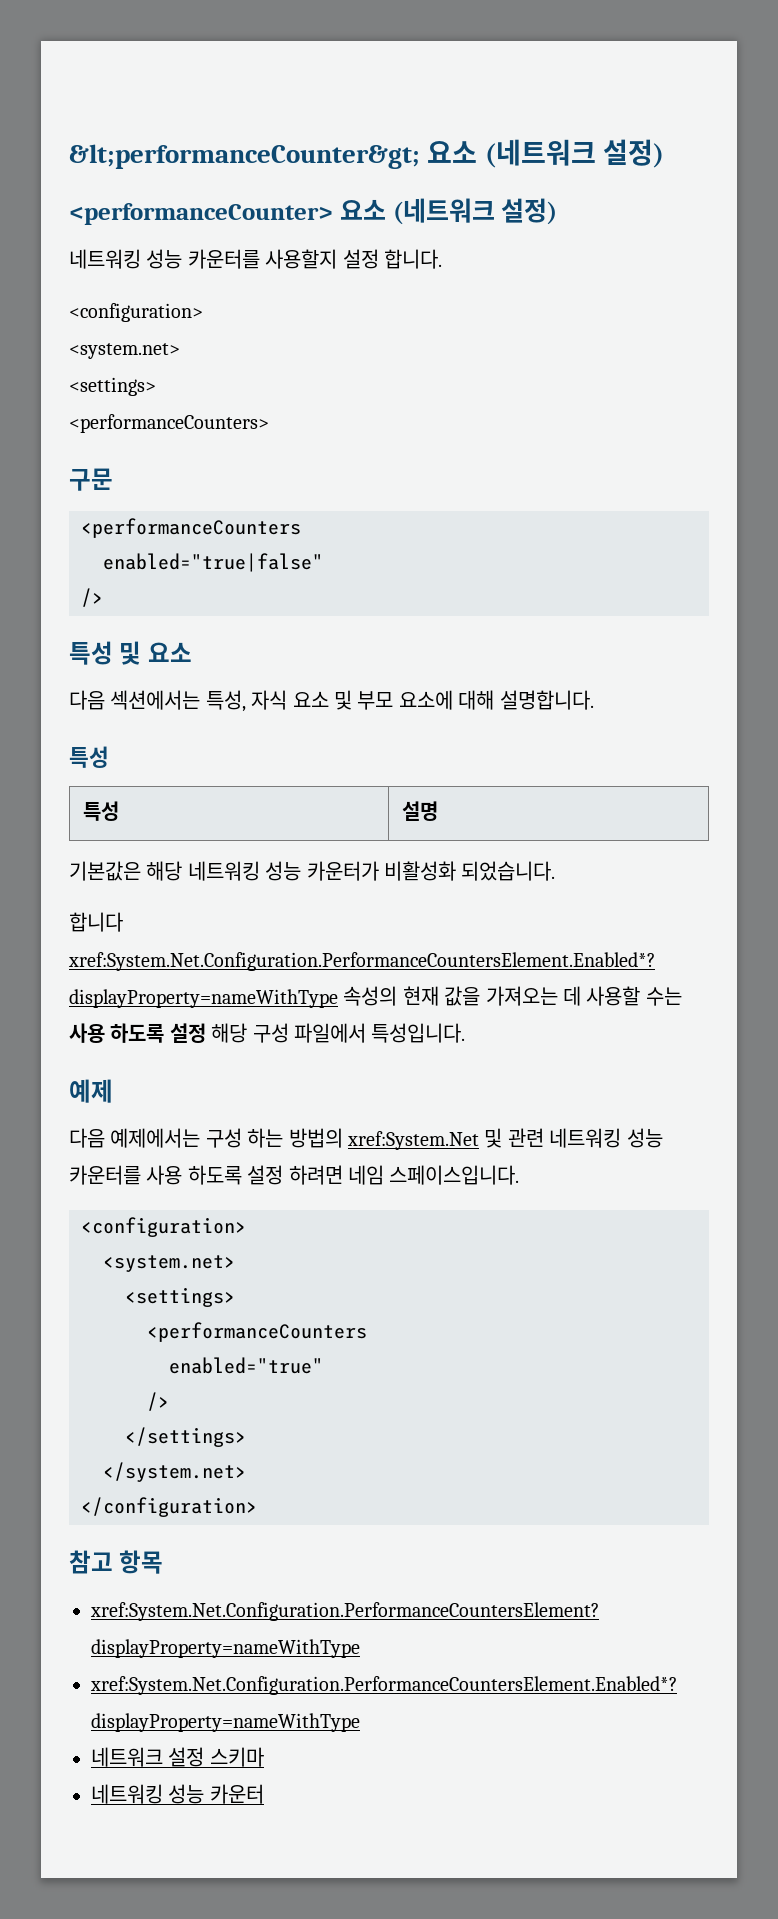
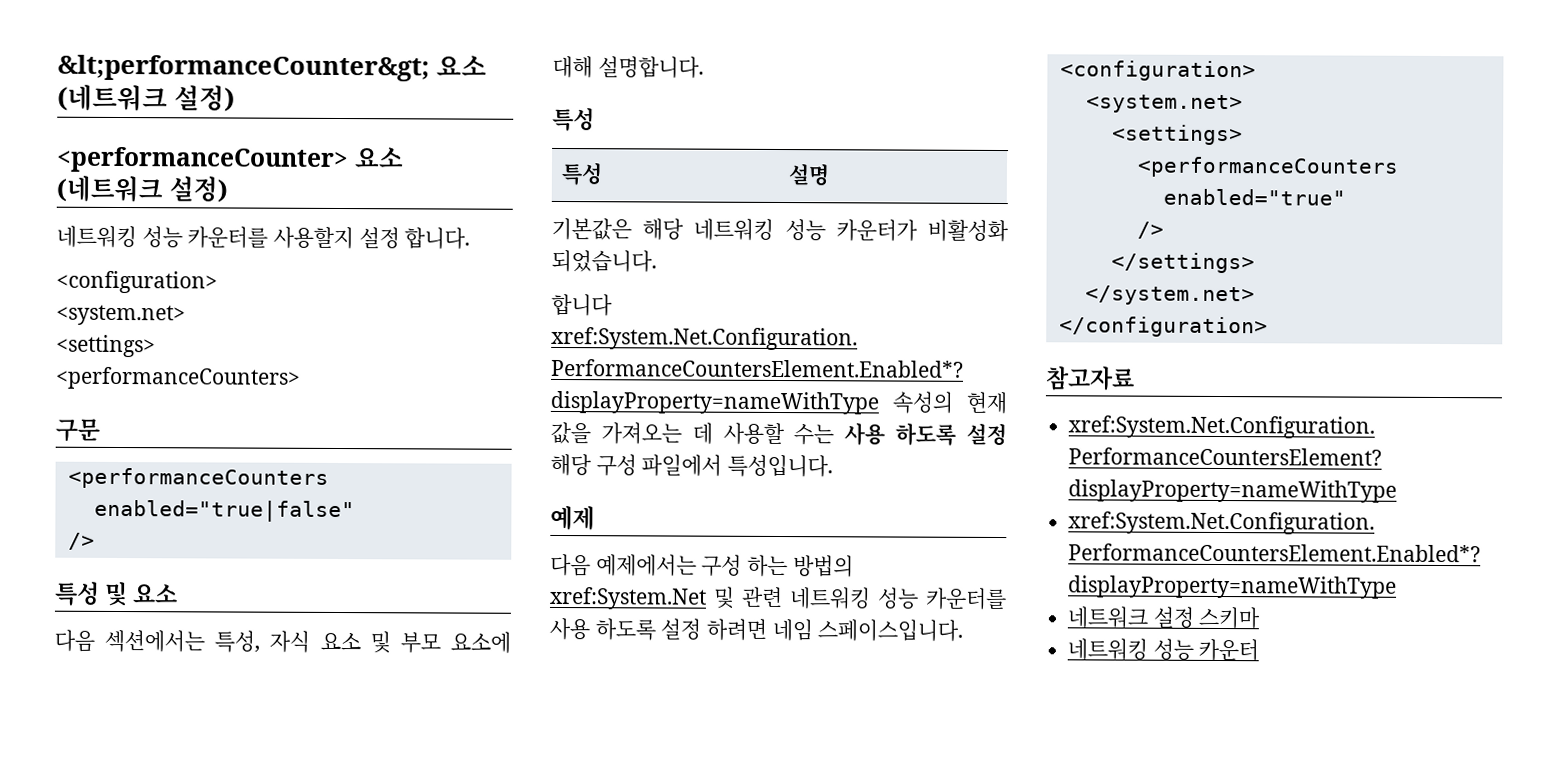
[69,1550,164,1574] 참고 항목 -> [1045,366,1135,391] 참고자료

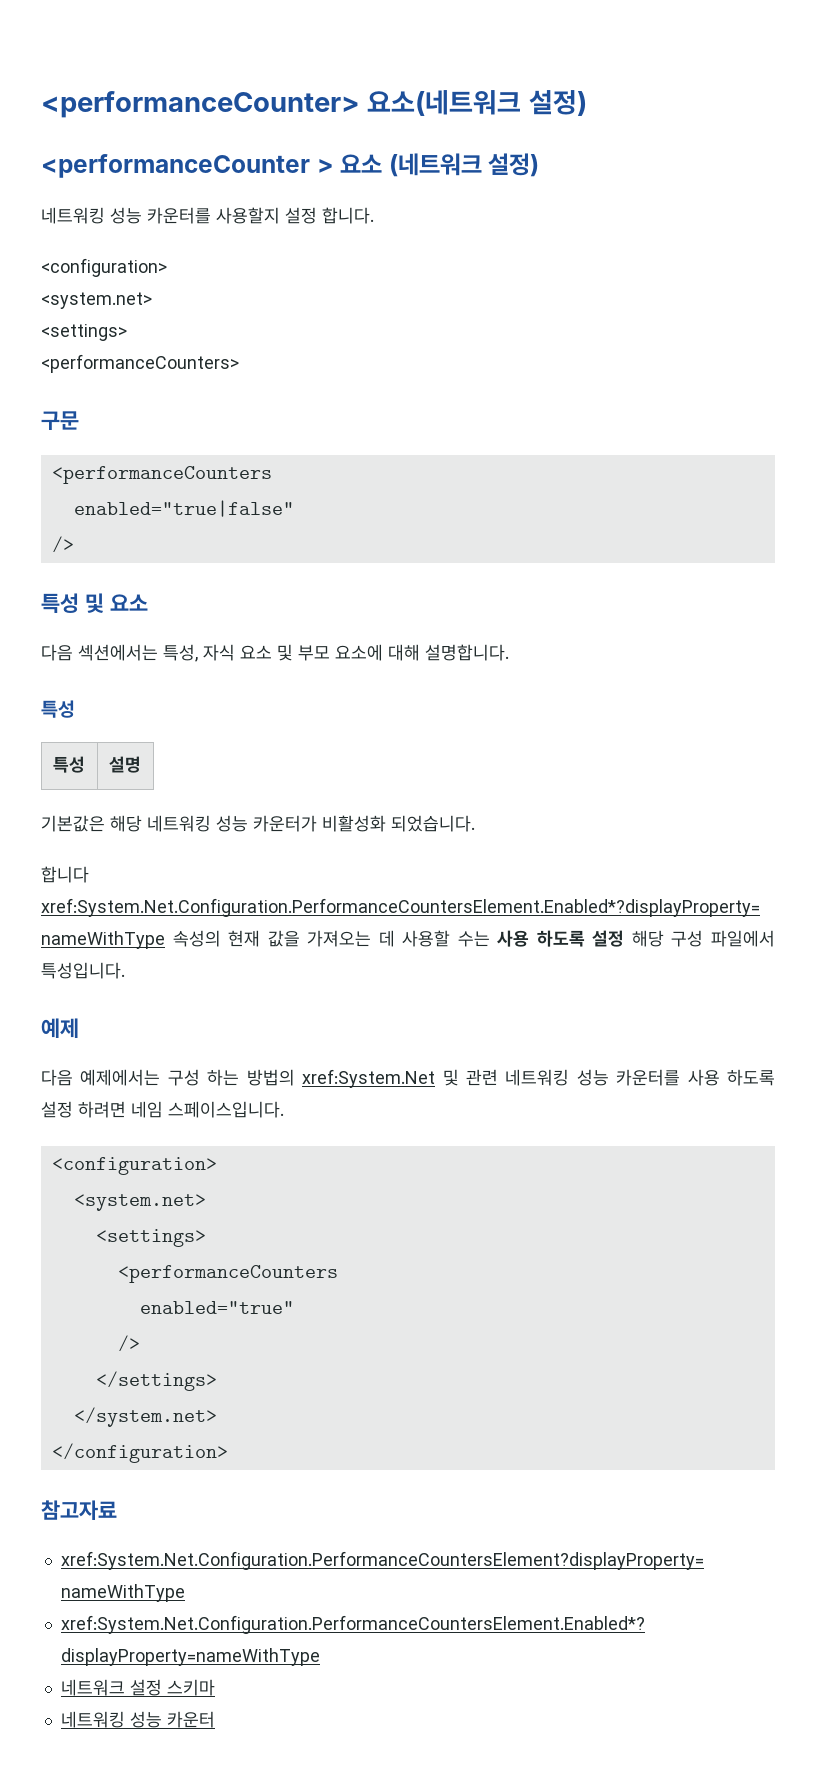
[57,54,487,82] [57,84,235,112] [56,146,349,174] &lt;performanceCounter&gt; 요소 (네트워크 설정) // <performanceCounter> -> [41,90,587,118] [41,154,334,178] <performanceCounter> 요소(네트워크 설정) // <performanceCounter >

